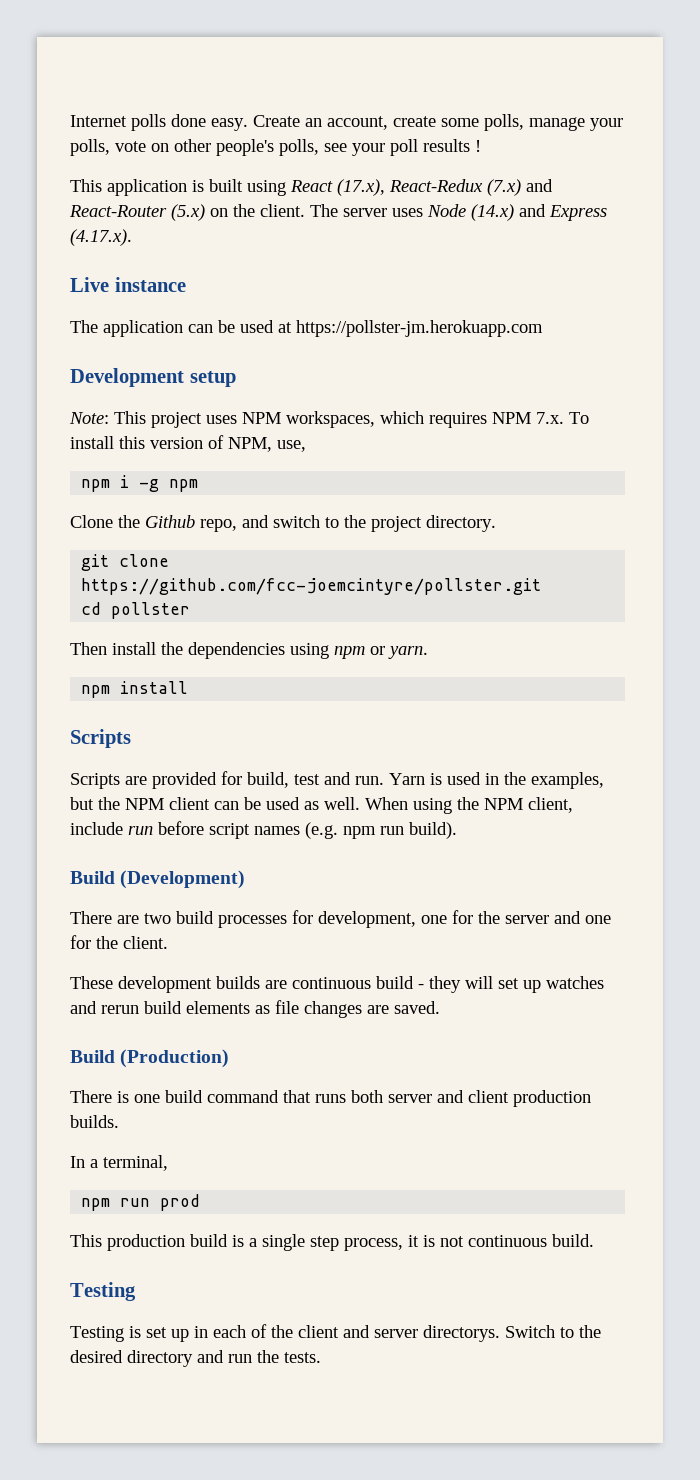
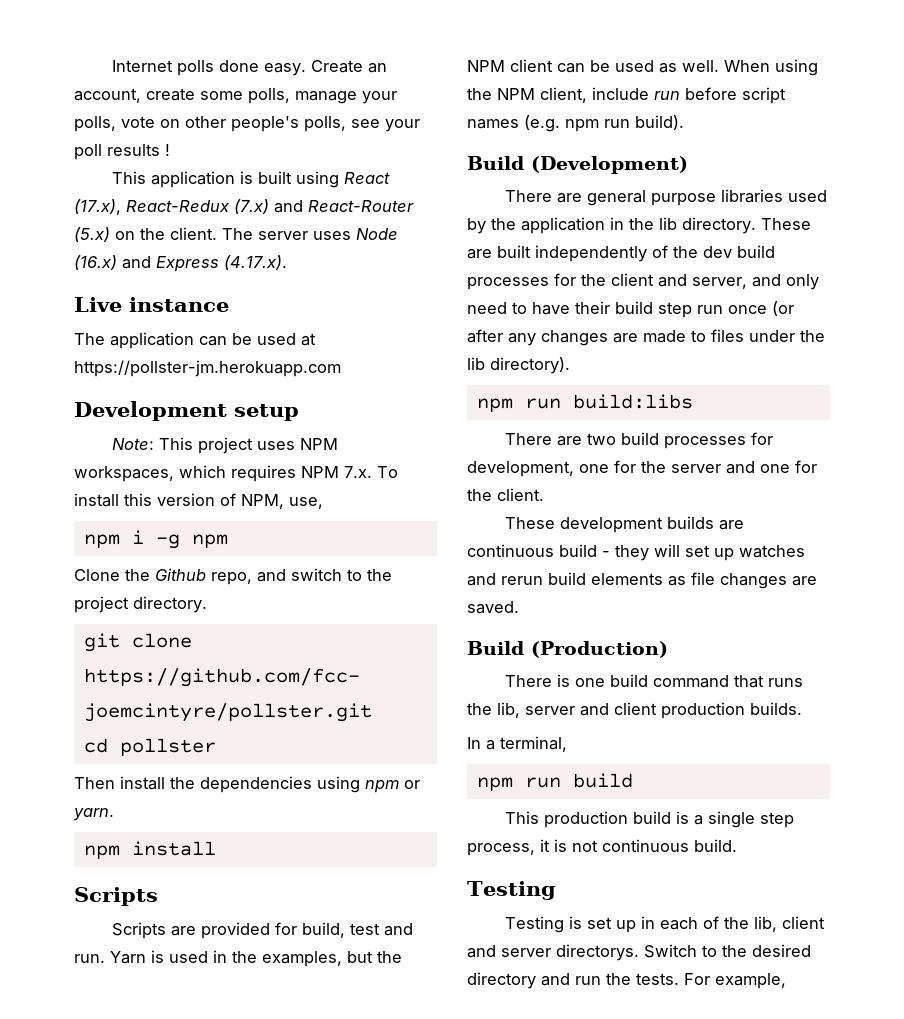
[471,204,514,221] (14.x) -> [74,255,117,270] (16.x)
(246, 879) none -> [505,189,828,206] [467,217,811,234] [467,245,775,262] [467,273,819,290] [467,301,794,318] [467,329,825,346] [467,357,570,374] [476,394,693,412] // There are general purpose libraries used by the application in the lib directory. These are built independently of the dev build processes for the client and server, and only need to have their build step run once (or after any changes are made to files under the lib directory). // npm run build:libs
[351,1090,383,1103] both -> [467,702,520,718] the lib,
[160,1194,201,1211] prod -> [572,773,633,788] build
(293, 1331) none -> [754,916,778,932] lib,
(321, 1357) none -> [684,973,786,989] For example,

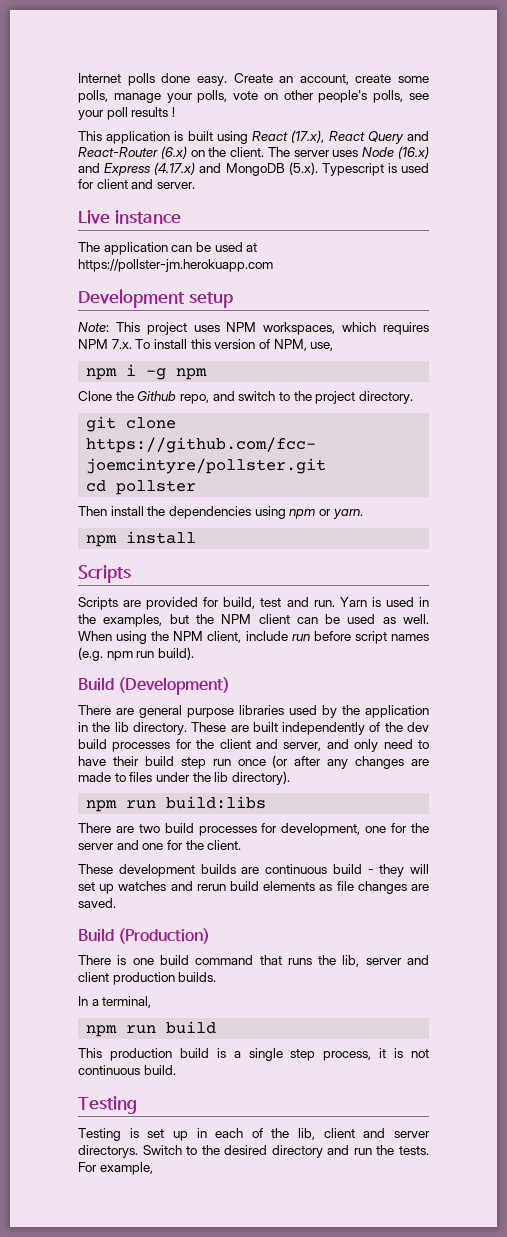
[126,199,269,214] React-Redux (7.x) -> [328,131,404,144] React Query
[74,227,110,242] (5.x) -> [160,146,187,159] (6.x)
[224,255,287,270] (4.17.x). -> [154,162,429,176] [78,179,195,189] (4.17.x) and MongoDB (5.x). Typescript is used for client and server.

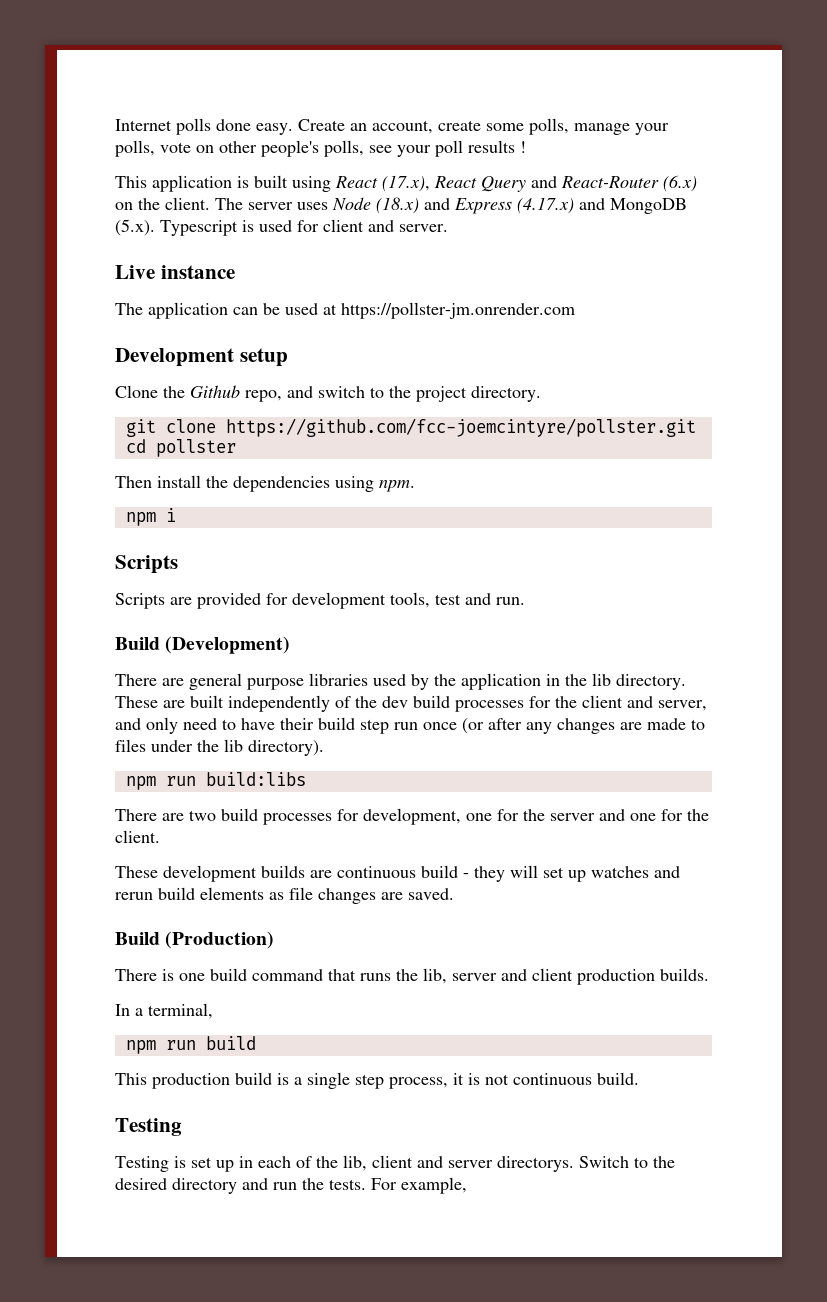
[397,146,429,159] (16.x) -> [376,197,419,214] (18.x)
[78,259,273,272] https://pollster-jm.herokuapp.com -> [341,302,575,319] https://pollster-jm.onrender.com
[78,322,429,335] [78,339,334,351] [86,364,208,380] // Note: This project uses NPM workspaces, which requires NPM 7.x. To install this version of NPM, use, // npm i -g npm -> (288, 357) none
[289,509,363,519] [86,531,197,547] npm or yarn. // npm install -> [379,480,415,492] [125,508,176,526] npm. // npm i
[223,597,256,609] build, -> [292,592,430,609] development tools,
[339,597,429,607] [78,614,430,627] [78,631,429,644] [78,647,194,661] Yarn is used in the examples, but the NPM client can be used as well. When using the NPM client, include run before script names (e.g. npm run build). -> (525, 601) none

